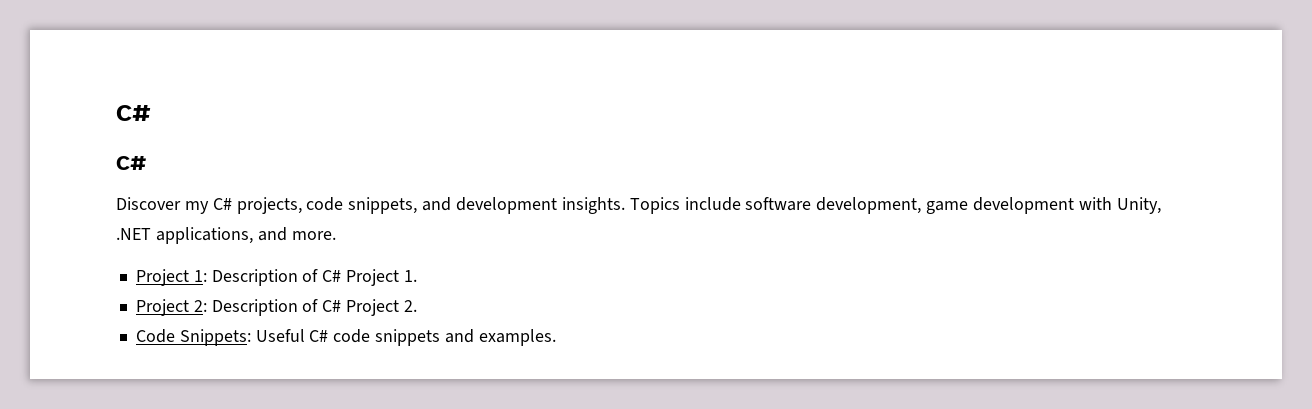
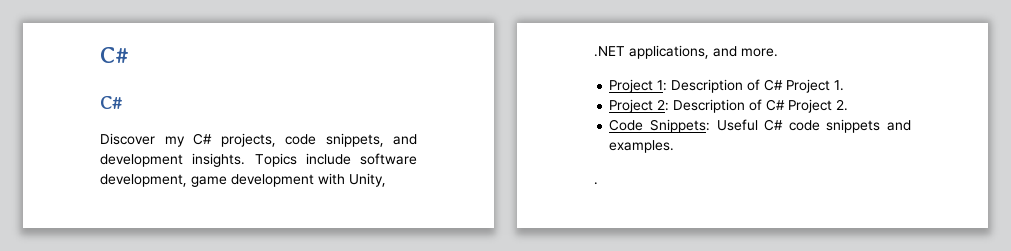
(556, 337) none -> [594,182,598,185] // .

